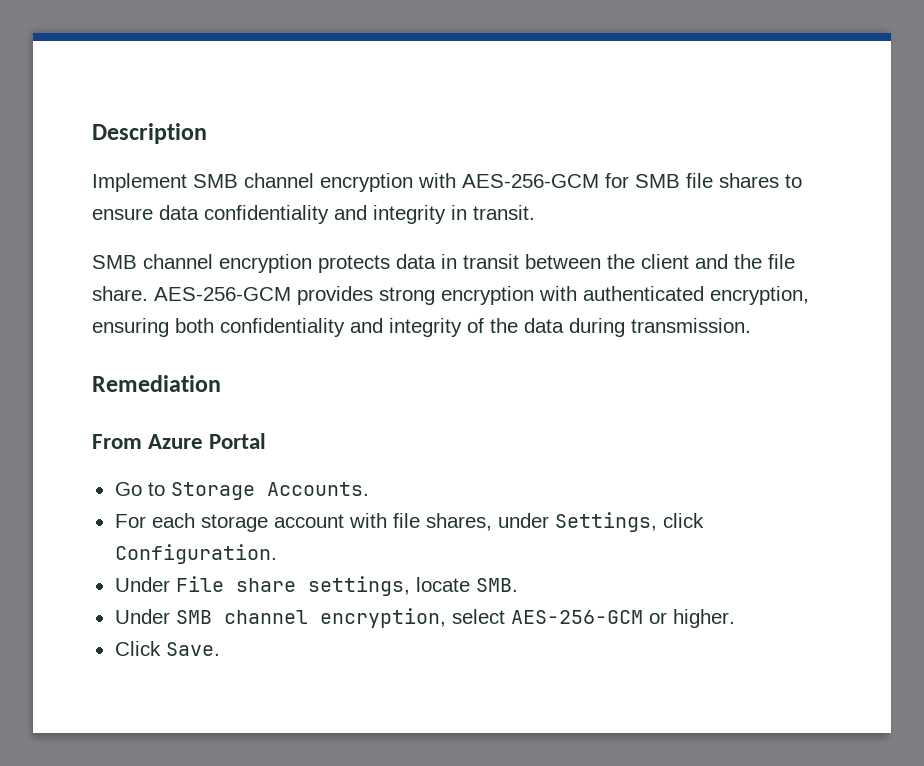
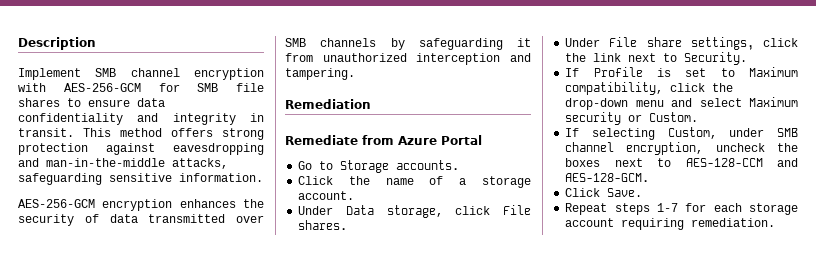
[92,254,795,273] [92,286,809,305] [92,318,751,337] // SMB channel encryption protects data in transit between the client and the file share. AES-256-GCM provides strong encryption with authenticated encryption, ensuring both confidentiality and integrity of the data during transmission. -> [83,128,264,140] [18,143,264,155] [18,158,228,169] [18,173,263,185] [18,199,264,211] [18,214,264,226] [285,38,531,50] [285,53,531,65] [285,68,355,80] This method offers strong protection against eavesdropping and man-in-the-middle attacks, safeguarding sensitive information. // AES-256-GCM encryption enhances the security of data transmitted over SMB channels by safeguarding it from unauthorized interception and tampering.
[92,434,142,449] From -> [285,135,394,145] Remediate from
[266,482,369,496] [114,512,704,532] [114,544,277,564] [114,576,518,596] [114,608,735,628] [114,641,220,656] Accounts. // For each storage account with file shares, under Settings, click Configuration. // Under File share settings, locate SMB. // Under SMB channel encryption, select AES-256-GCM or higher. // Click Save. -> [396,160,460,170] [298,176,531,188] [298,191,355,200] [298,205,531,218] [298,220,348,230] [565,37,798,50] [565,52,748,65] [565,67,798,77] [565,82,734,95] [565,97,798,110] [565,112,699,125] [565,127,798,140] [565,142,798,155] [565,158,798,167] [565,173,650,182] [565,188,643,197] [565,203,798,215] [565,218,776,230] accounts. // Click the name of a storage account. // Under Data storage, click File shares. // Under File share settings, click the link next to Security. // If Profile is set to Maximum compatibility, click the drop-down menu and select Maximum security or Custom. // If selecting Custom, under SMB channel encryption, uncheck the boxes next to AES-128-CCM and AES-128-GCM. // Click Save. // Repeat steps 1-7 for each storage account requiring remediation.

